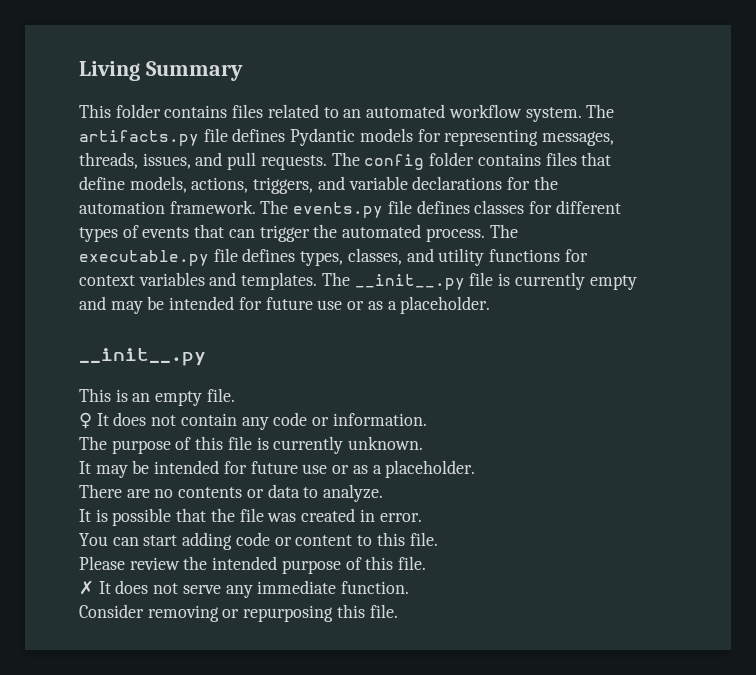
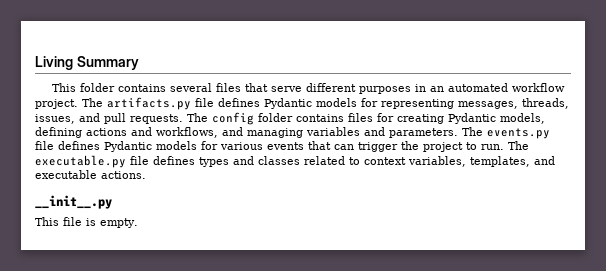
[232,104,339,118] files related to -> [169,83,426,94] several files that serve different purposes in
[525,107,582,122] system. -> [35,99,78,109] project.
[581,152,612,166] [79,176,558,194] [79,200,621,218] [79,225,139,242] that define models, actions, triggers, and variable declarations for the automation framework. The events.py file defines classes for different types of -> [377,113,545,124] [35,127,550,139] [35,141,263,152] for creating Pydantic models, defining actions and workflows, and managing variables and parameters. The events.py file defines Pydantic models for various
[342,224,485,242] automated process. -> [423,142,504,152] project to run.
[300,248,588,266] [79,272,637,290] [79,296,491,314] [79,348,206,366] [79,388,235,406] [79,412,427,430] [79,436,424,454] [79,460,476,478] [79,484,384,502] [79,508,422,526] [79,532,438,550] [79,556,427,574] [79,580,410,598] [79,604,398,622] types, classes, and utility functions for context variables and templates. The __init__.py file is currently empty and may be intended for future use or as a placeholder. // __init__.py // This is an empty file. // ♀ It does not contain any code or information. // The purpose of this file is currently unknown. // It may be intended for future use or as a placeholder. // There are no contents or data to analyze. // It is possible that the file was created in error. // You can start adding code or content to this file. // Please review the intended purpose of this file. // ✗ It does not serve any immediate function. // Consider removing or repurposing this file. -> [199,156,555,167] [35,170,146,179] [35,195,112,209] [35,217,138,228] types and classes related to context variables, templates, and executable actions. // __init__.py // This file is empty.

